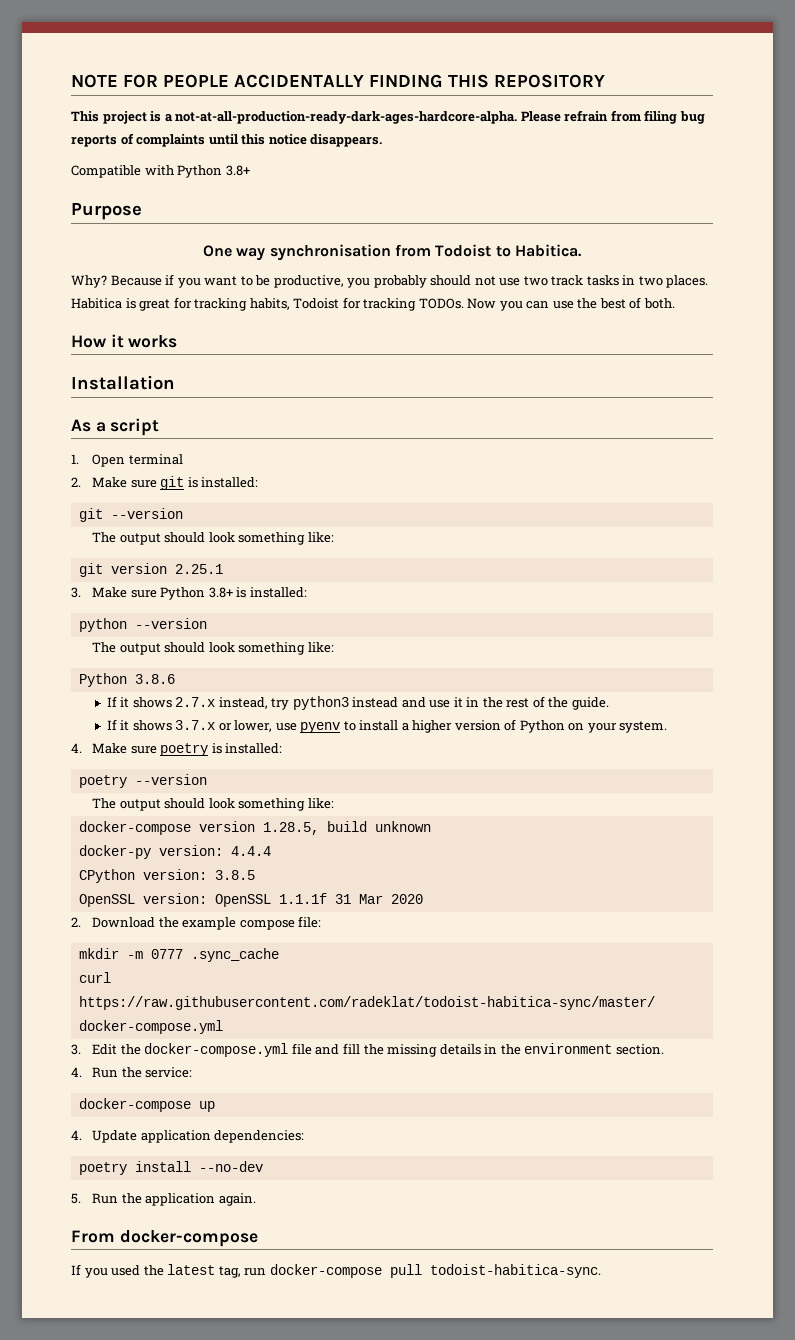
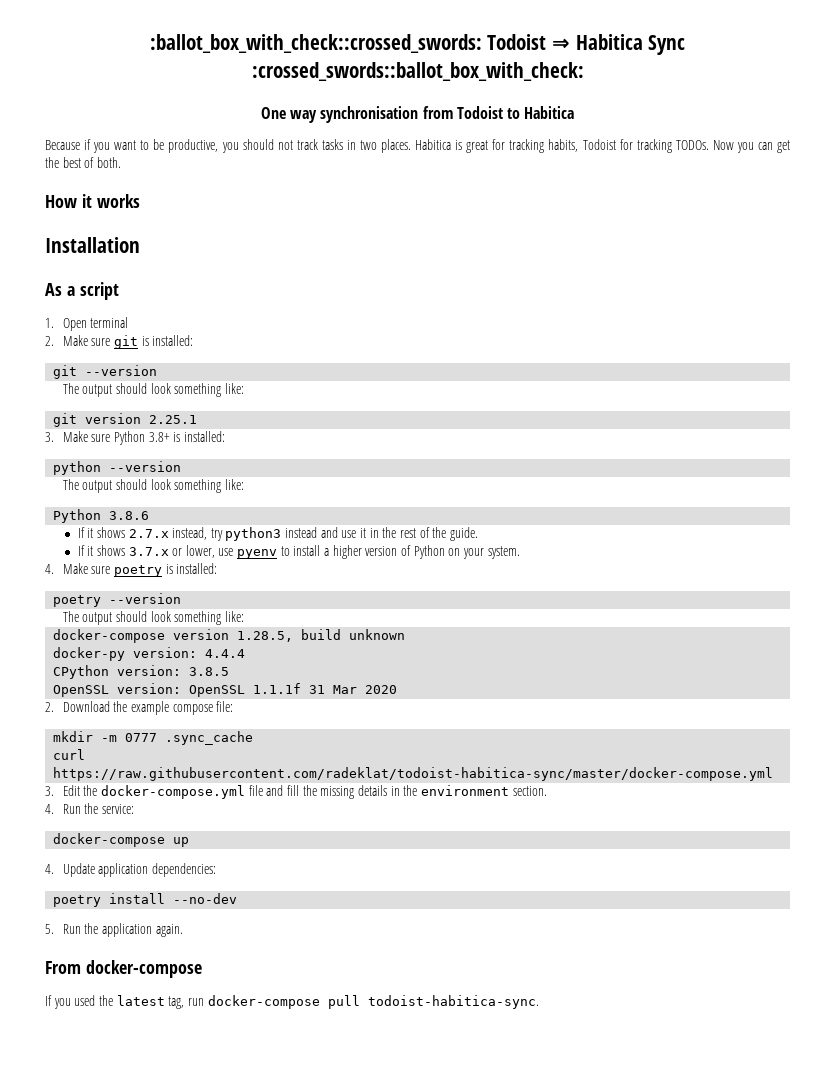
[71,74,605,88] [71,110,705,124] [71,133,383,147] [71,165,250,178] [71,203,142,220] NOTE FOR PEOPLE ACCIDENTALLY FINDING THIS REPOSITORY // This project is a not-at-all-production-ready-dark-ages-hardcore-alpha. Please refrain from filing bug reports of complaints until this notice disappears. // Compatible with Python 3.8+ // Purpose -> [149,34,686,55] [251,62,584,81] :ballot_box_with_check::crossed_swords: Todoist ⇒ Habitica Sync :crossed_swords::ballot_box_with_check:
[514,244,582,257] [71,275,107,288] Habitica. // Why? -> [524,106,575,119] Habitica //
[373,275,427,288] probably -> (239, 147) none
[499,276,548,286] use two -> (293, 145) none
[552,301,574,309] use -> [777,140,790,153] get

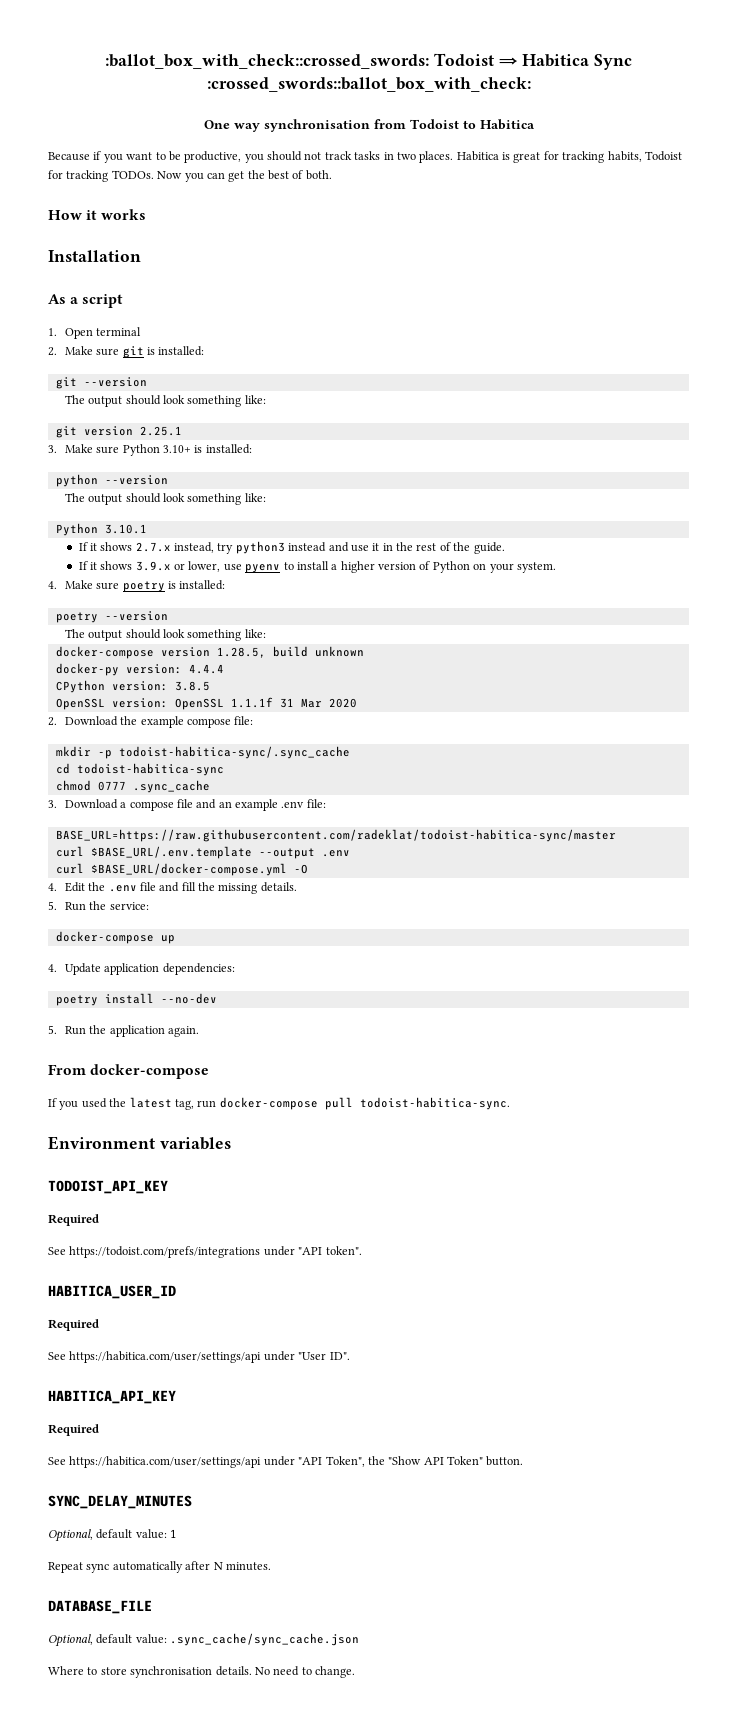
[148,432,170,442] 3.8+ -> [162,445,191,453] 3.10+
[109,511,150,520] 3.8.6 -> [104,524,147,534] 3.10.1
[128,547,169,556] 3.7.x -> [135,561,171,571] 3.9.x
[101,731,254,745] [53,749,86,760] [53,767,774,781] [45,786,54,796] -m 0777 .sync_cache // curl https://raw.githubusercontent.com/radeklat/todoist-habitica-sync/master/docker-compose.yml // 3. -> [97,746,350,759] [55,763,224,776] [55,780,210,793] [48,799,326,811] [55,829,616,842] [55,846,350,859] [55,863,308,876] [48,883,57,891] -p todoist-habitica-sync/.sync_cache // cd todoist-habitica-sync // chmod 0777 .sync_cache // 3. Download a compose file and an example .env file: // BASE_URL=https://raw.githubusercontent.com/radeklat/todoist-habitica-sync/master // curl $BASE_URL/.env.template --output .env // curl $BASE_URL/docker-compose.yml -O // 4.
[101,785,246,799] docker-compose.yml -> [108,885,137,892] .env
[357,785,547,796] [45,804,54,814] details in the environment section. // 4. -> [260,882,297,892] [48,901,57,910] details. // 5.
(539, 1002) none -> [48,1136,231,1150] [48,1180,168,1194] [48,1214,99,1226] [48,1246,362,1258] [48,1285,176,1299] [48,1319,99,1331] [48,1351,350,1363] [48,1390,176,1404] [48,1424,99,1436] [48,1456,524,1468] [48,1495,192,1509] [48,1529,178,1542] [48,1561,271,1573] [48,1600,152,1614] [48,1633,360,1647] [48,1666,355,1678] // Environment variables // TODOIST_API_KEY // Required // See https://todoist.com/prefs/integrations under "API token". // HABITICA_USER_ID // Required // See https://habitica.com/user/settings/api under "User ID". // HABITICA_API_KEY // Required // See https://habitica.com/user/settings/api under "API Token", the "Show API Token" button. // SYNC_DELAY_MINUTES // Optional, default value: 1 // Repeat sync automatically after N minutes. // DATABASE_FILE // Optional, default value: .sync_cache/sync_cache.json // Where to store synchronisation details. No need to change.

